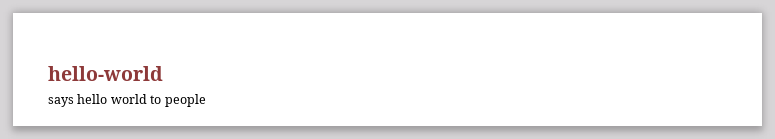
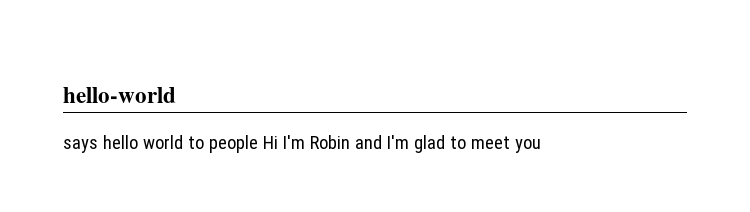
(206, 100) none -> [262,135,541,153] Hi I'm Robin and I'm glad to meet you

